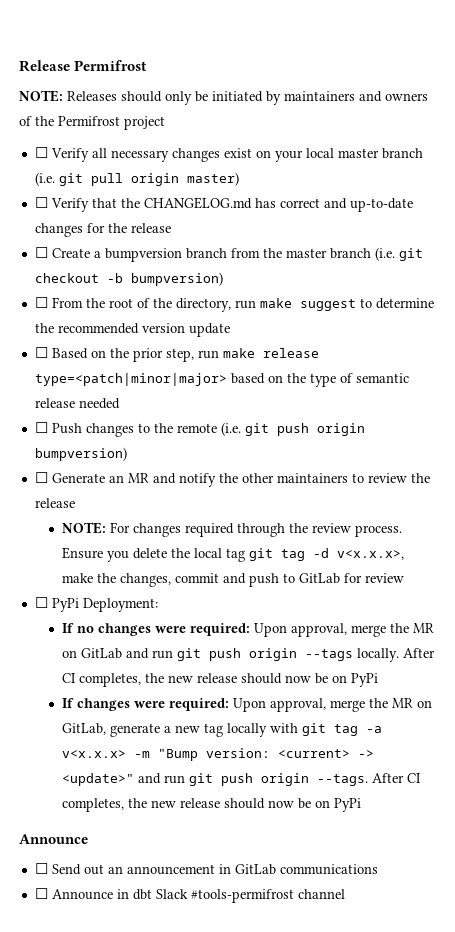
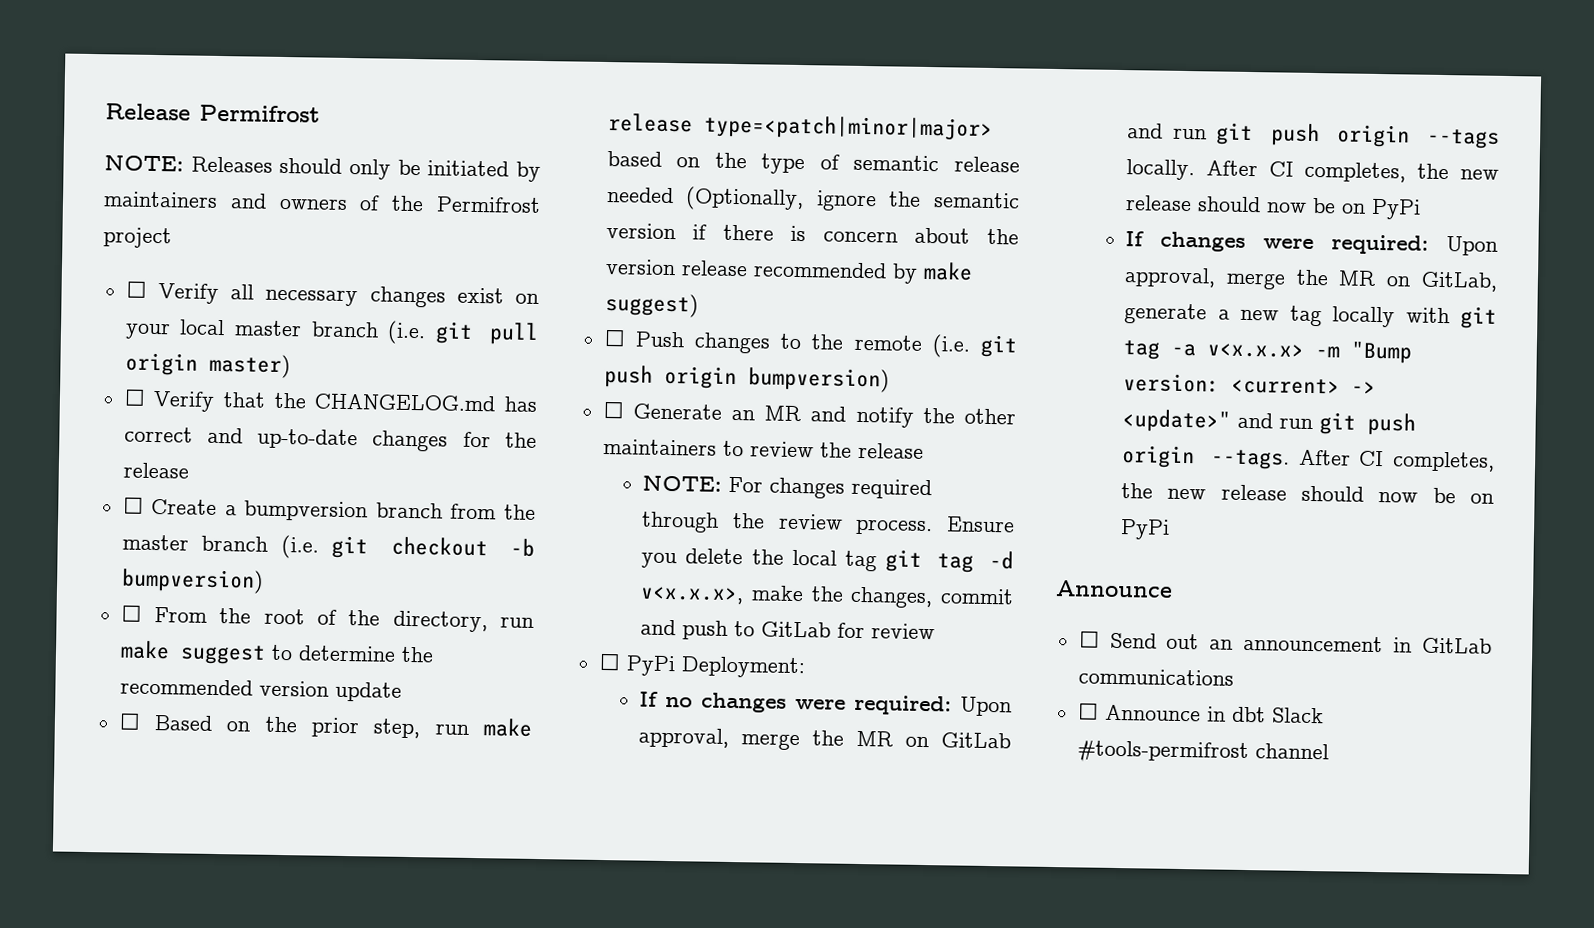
(120, 403) none -> [685,186,1020,212] [605,222,1019,245] [604,258,973,284] [604,292,699,318] (Optionally, ignore the semantic version if there is concern about the version release recommended by make suggest)

